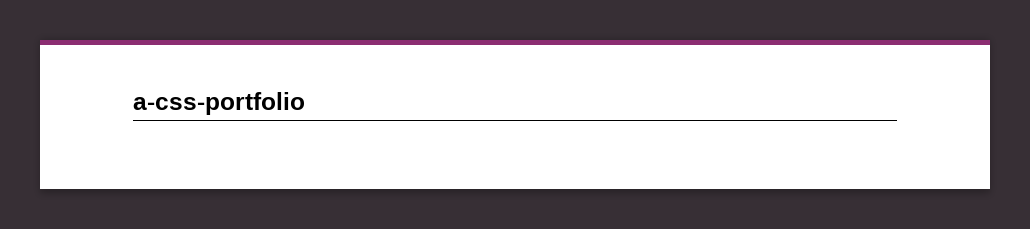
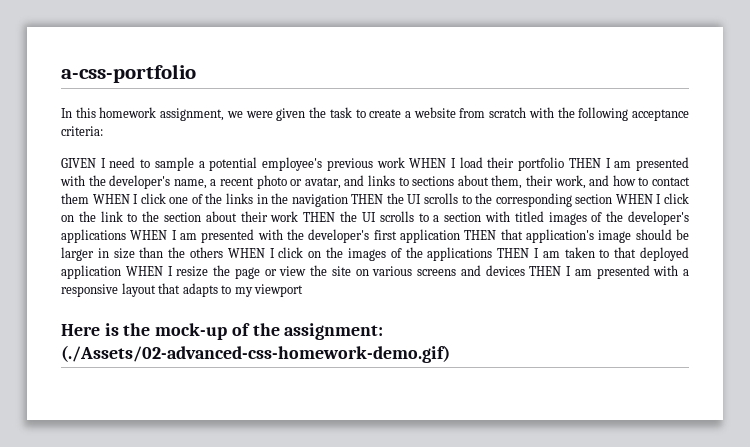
(305, 103) none -> [61,107,689,121] [61,126,103,136] [61,157,689,171] [60,175,691,189] [61,193,689,207] [61,211,689,225] [61,229,690,243] [61,247,689,261] [61,265,689,279] [61,283,304,297] [61,323,384,340] [61,345,450,363] // In this homework assignment, we were given the task to create a website from scratch with the following acceptance criteria: // GIVEN I need to sample a potential employee's previous work WHEN I load their portfolio THEN I am presented with the developer's name, a recent photo or avatar, and links to sections about them, their work, and how to contact them WHEN I click one of the links in the navigation THEN the UI scrolls to the corresponding section WHEN I click on the link to the section about their work THEN the UI scrolls to a section with titled images of the developer's applications WHEN I am presented with the developer's first application THEN that application's image should be larger in size than the others WHEN I click on the images of the applications THEN I am taken to that deployed application WHEN I resize the page or view the site on various screens and devices THEN I am presented with a responsive layout that adapts to my viewport // Here is the mock-up of the assignment: (./Assets/02-advanced-css-homework-demo.gif)

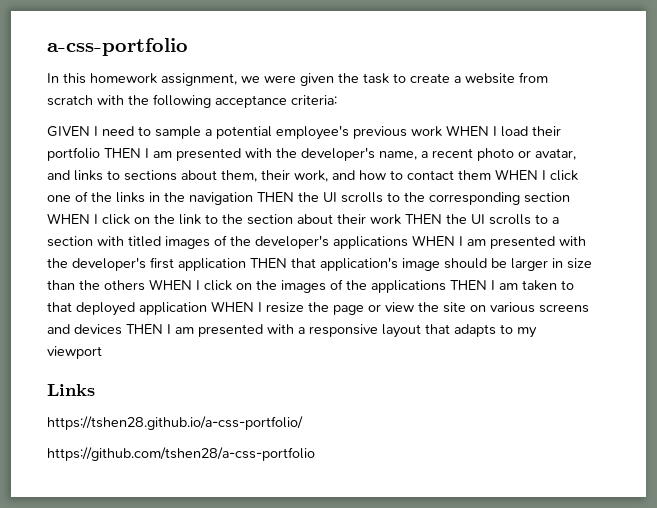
[61,323,384,340] [61,345,450,363] Here is the mock-up of the assignment: (./Assets/02-advanced-css-homework-demo.gif) -> [47,384,95,396] [47,416,303,430] [47,447,315,461] Links // https://tshen28.github.io/a-css-portfolio/ // https://github.com/tshen28/a-css-portfolio

